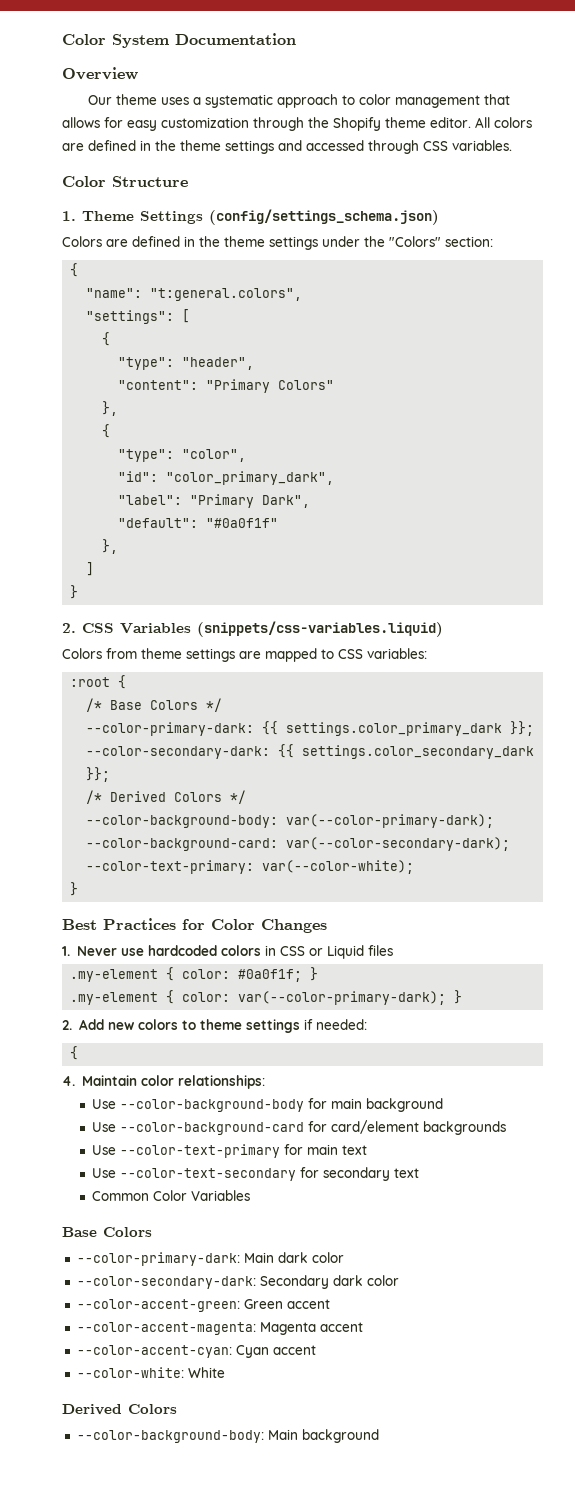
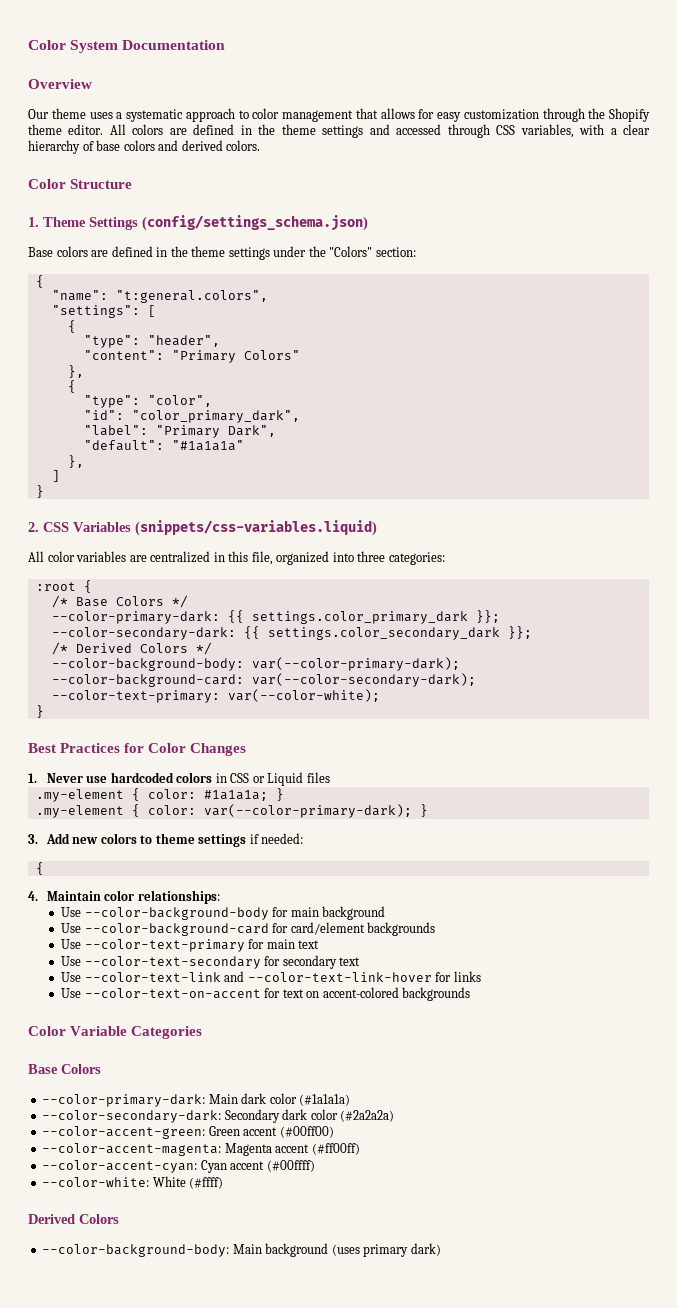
[452,140,512,151] variables. -> [520,124,651,138] [28,140,261,154] variables, with a clear hierarchy of base colors and derived colors.
[62,236,102,247] Colors -> [28,246,88,257] Base colors
[206,518,279,528] "#0a0f1f" -> [171,440,244,451] "#1a1a1a"
[62,648,427,662] Colors from theme settings are mapped to CSS variables: -> [28,551,445,565] All color variables are centralized in this file, organized into three categories:
[238,969,303,982] #0a0f1f; -> [203,790,268,801] #1a1a1a;
[62,1020,72,1030] 2. -> [28,834,38,844] 3.
[92,1190,251,1201] Common Color Variables -> [61,971,481,982] [61,987,471,1001] [28,1026,203,1039] Use --color-text-link and --color-text-link-hover for links // Use --color-text-on-accent for text on accent-colored backgrounds // Color Variable Categories
(344, 1257) none -> [299,1094,351,1106] (#1a1a1a)
(399, 1280) none -> [340,1110,395,1122] (#2a2a2a)
(330, 1304) none -> [279,1126,334,1138] (#00ff00)
(363, 1327) none -> [311,1143,360,1155] (#ff00ff)
(316, 1350) none -> [266,1160,315,1172] (#00ffff)
(225, 1372) none -> [189,1177,224,1189] (#ffff)
(379, 1436) none -> [331,1243,441,1257] (uses primary dark)

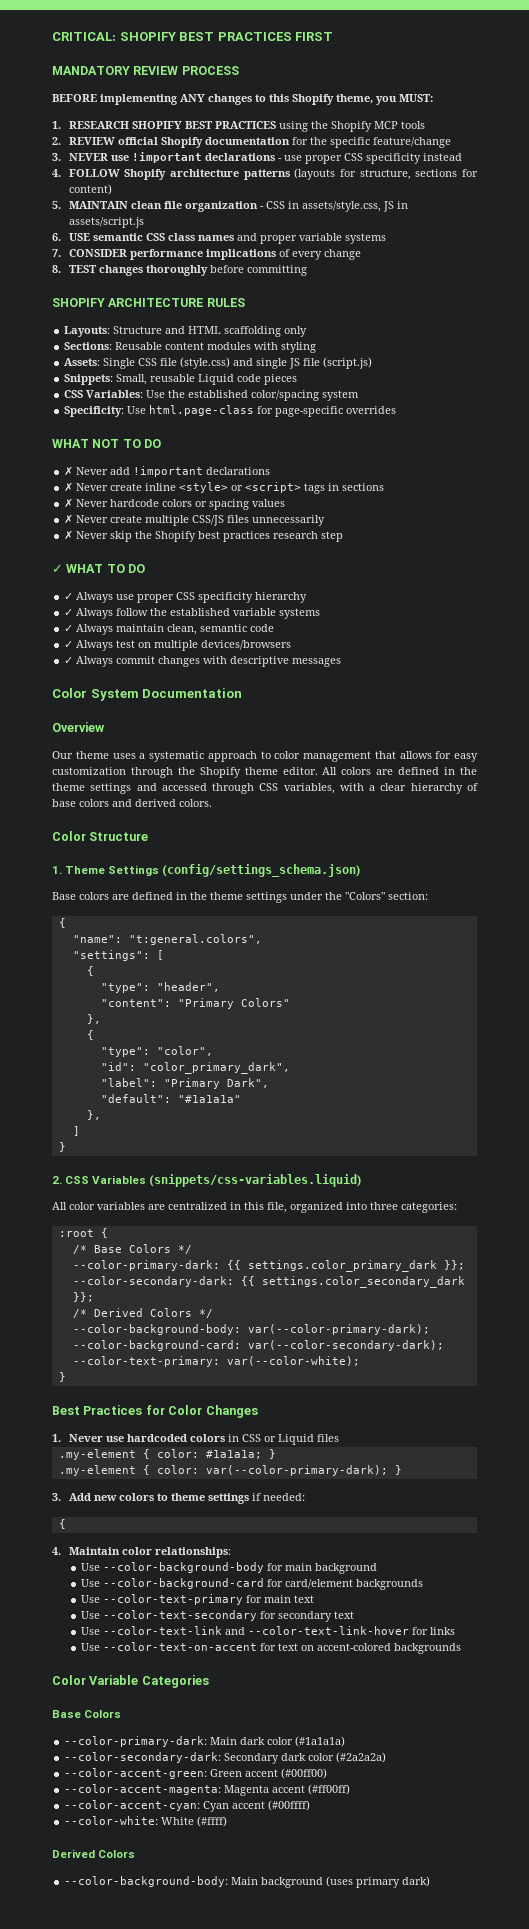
(28, 45) none -> [52,32,334,41] [52,66,239,75] [52,94,433,105] [52,121,425,132] [52,137,451,148] [52,152,462,164] [52,168,478,180] [68,184,112,195] [52,201,408,212] [68,217,144,228] [52,233,386,244] [52,249,361,260] [52,265,307,276] [52,298,245,307] [64,326,308,337] [64,342,317,353] [64,357,373,369] [64,374,298,385] [64,390,360,401] [64,405,397,417] [52,439,162,448] [64,466,271,477] [64,482,385,494] [64,498,286,510] [64,514,326,526] [64,530,344,542] [52,564,146,573] [64,592,308,603] [64,608,321,619] [64,624,275,635] [64,640,292,651] [64,656,342,667] CRITICAL: SHOPIFY BEST PRACTICES FIRST // MANDATORY REVIEW PROCESS // BEFORE implementing ANY changes to this Shopify theme, you MUST: // 1. RESEARCH SHOPIFY BEST PRACTICES using the Shopify MCP tools // 2. REVIEW official Shopify documentation for the specific feature/change // 3. NEVER use !important declarations - use proper CSS specificity instead // 4. FOLLOW Shopify architecture patterns (layouts for structure, sections for content) // 5. MAINTAIN clean file organization - CSS in assets/style.css, JS in assets/script.js // 6. USE semantic CSS class names and proper variable systems // 7. CONSIDER performance implications of every change // 8. TEST changes thoroughly before committing // SHOPIFY ARCHITECTURE RULES // Layouts: Structure and HTML scaffolding only // Sections: Reusable content modules with styling // Assets: Single CSS file (style.css) and single JS file (script.js) // Snippets: Small, reusable Liquid code pieces // CSS Variables: Use the established color/spacing system // Specificity: Use html.page-class for page-specific overrides // WHAT NOT TO DO // ✗ Never add !important declarations // ✗ Never create inline <style> or <script> tags in sections // ✗ Never hardcode colors or spacing values // ✗ Never create multiple CSS/JS files unnecessarily // ✗ Never skip the Shopify best practices research step // ✓ WHAT TO DO // ✓ Always use proper CSS specificity hierarchy // ✓ Always follow the established variable systems // ✓ Always maintain clean, semantic code // ✓ Always test on multiple devices/browsers // ✓ Always commit changes with descriptive messages //

